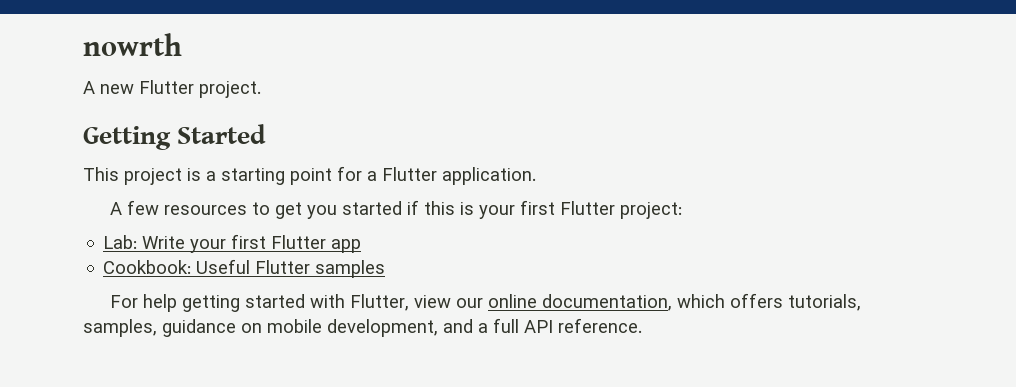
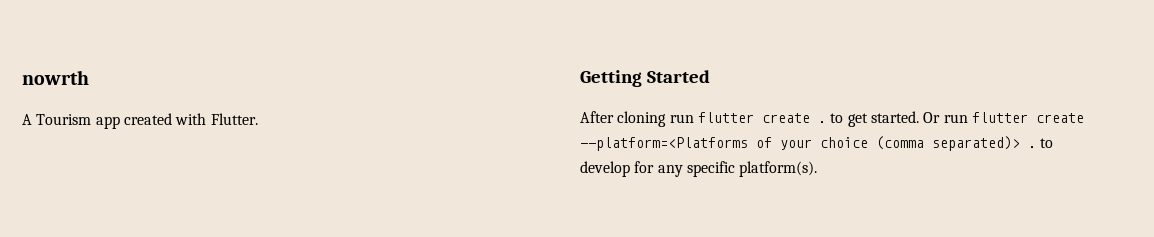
[100,80,261,98] [83,124,267,150] [83,166,536,185] [109,200,682,219] [103,234,362,253] [103,259,386,278] [109,293,861,312] [83,318,642,337] new Flutter project. // Getting Started // This project is a starting point for a Flutter application. // A few resources to get you started if this is your first Flutter project: // Lab: Write your first Flutter app // Cookbook: Useful Flutter samples // For help getting started with Flutter, view our online documentation, which offers tutorials, samples, guidance on mobile development, and a full API reference. -> [36,113,258,129] [580,70,710,87] [580,111,1084,127] [580,136,1054,151] [580,161,818,177] Tourism app created with Flutter. // Getting Started // After cloning run flutter create . to get started. Or run flutter create --platform=<Platforms of your choice (comma separated)> . to develop for any specific platform(s).

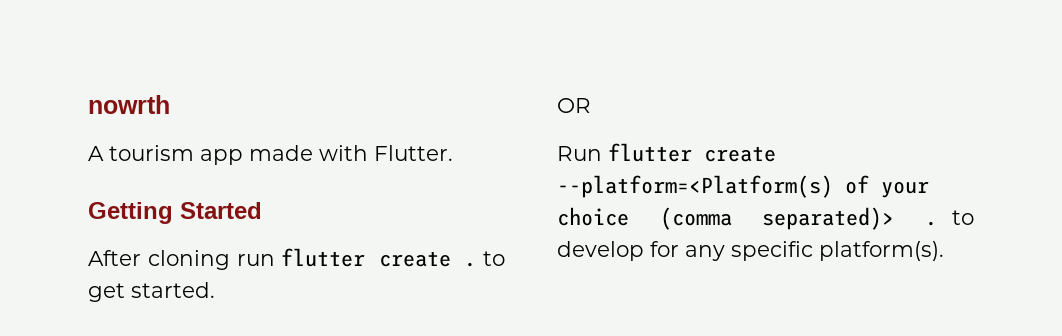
[36,113,172,129] Tourism app created -> [109,145,313,165] tourism app made
[923,112,1084,123] [580,137,748,151] Or run flutter create --platform=<Platforms -> [557,98,591,113] [557,143,776,162] [557,175,833,198] // OR // Run flutter create --platform=<Platform(s)

